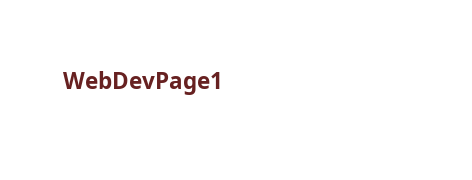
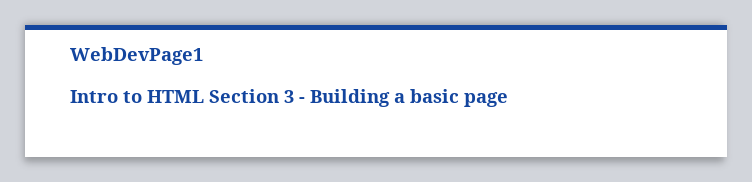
(223, 83) none -> [70,89,508,107] // Intro to HTML Section 3 - Building a basic page

